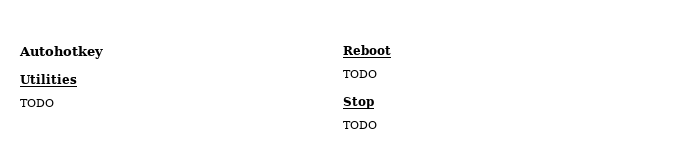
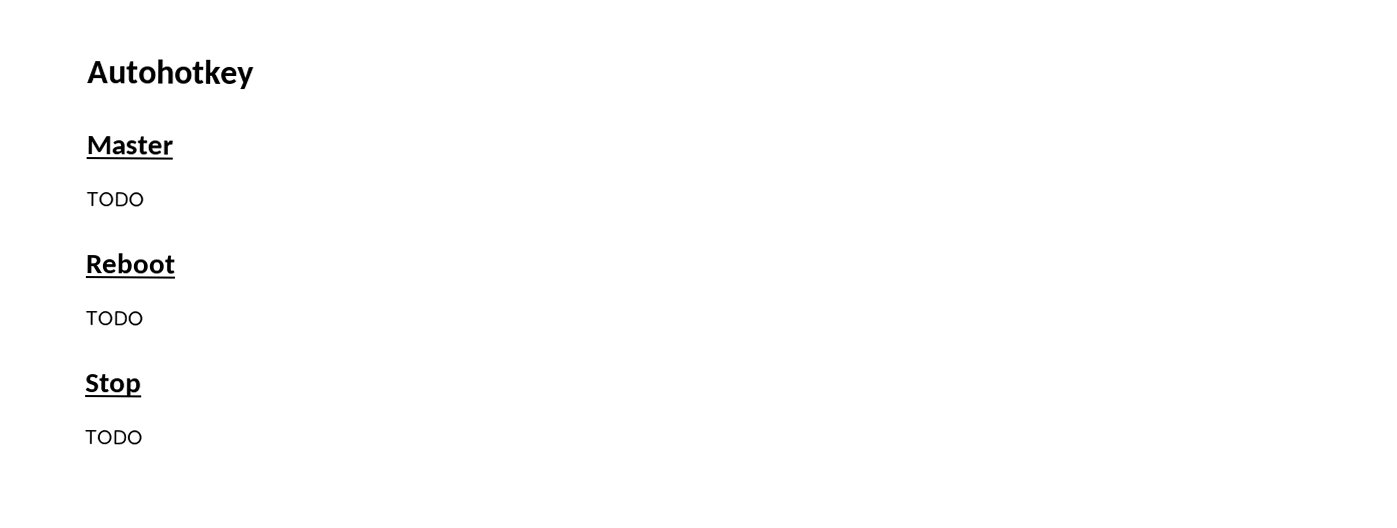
[20,74,77,84] Utilities -> [86,136,173,155] Master

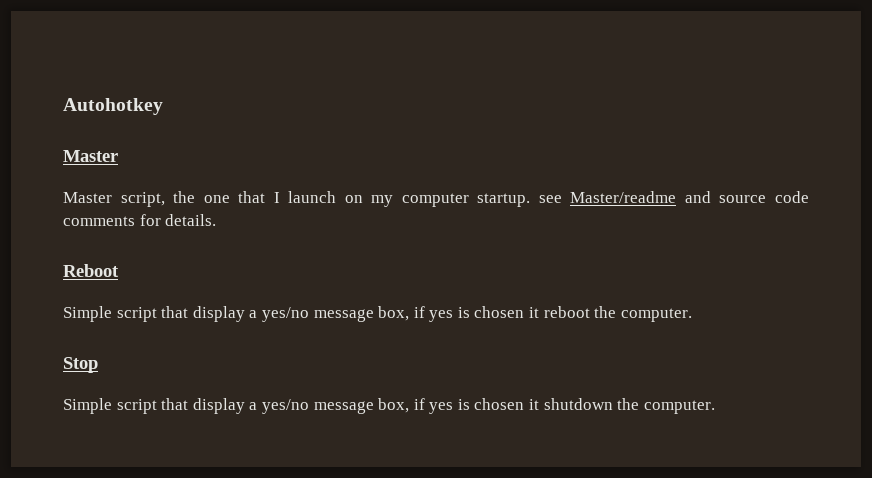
[86,192,145,207] [85,253,176,274] [85,311,144,326] [85,374,142,397] [84,430,143,445] TODO // Reboot // TODO // Stop // TODO -> [63,191,809,207] [63,214,217,226] [63,264,119,277] [63,306,692,322] [63,357,98,373] [63,398,715,414] Master script, the one that I launch on my computer startup. see Master/readme and source code comments for details. // Reboot // Simple script that display a yes/no message box, if yes is chosen it reboot the computer. // Stop // Simple script that display a yes/no message box, if yes is chosen it shutdown the computer.

